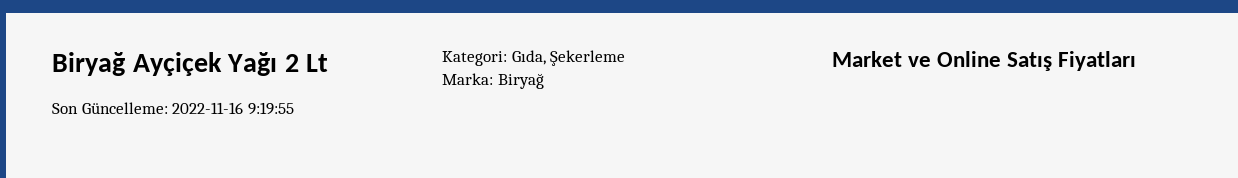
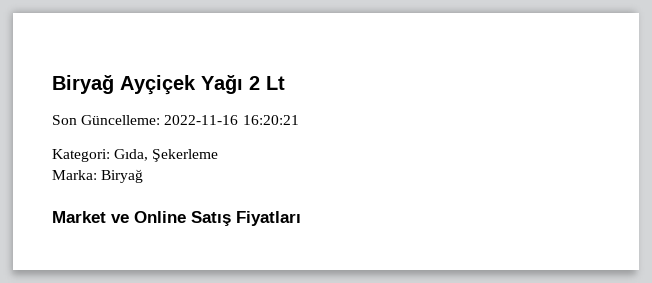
[247,102,294,115] 9:19:55 -> [242,115,299,125] 16:20:21

